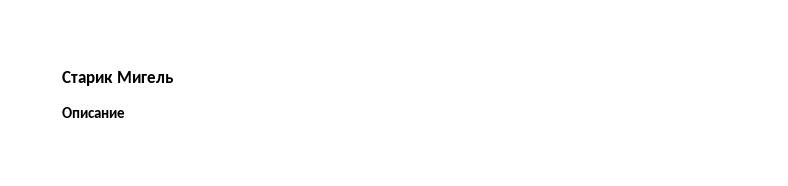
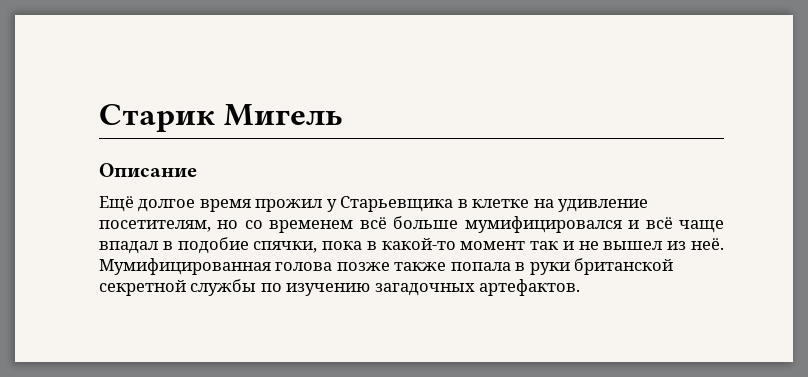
(125, 112) none -> [99,196,649,212] [99,216,725,233] [99,237,724,254] [99,258,674,275] [99,279,581,296] // Ещё долгое время прожил у Старьевщика в клетке на удивление посетителям, но со временем всё больше мумифицировался и всё чаще впадал в подобие спячки, пока в какой-то момент так и не вышел из неё. Мумифицированная голова позже также попала в руки британской секретной службы по изучению загадочных артефактов.

